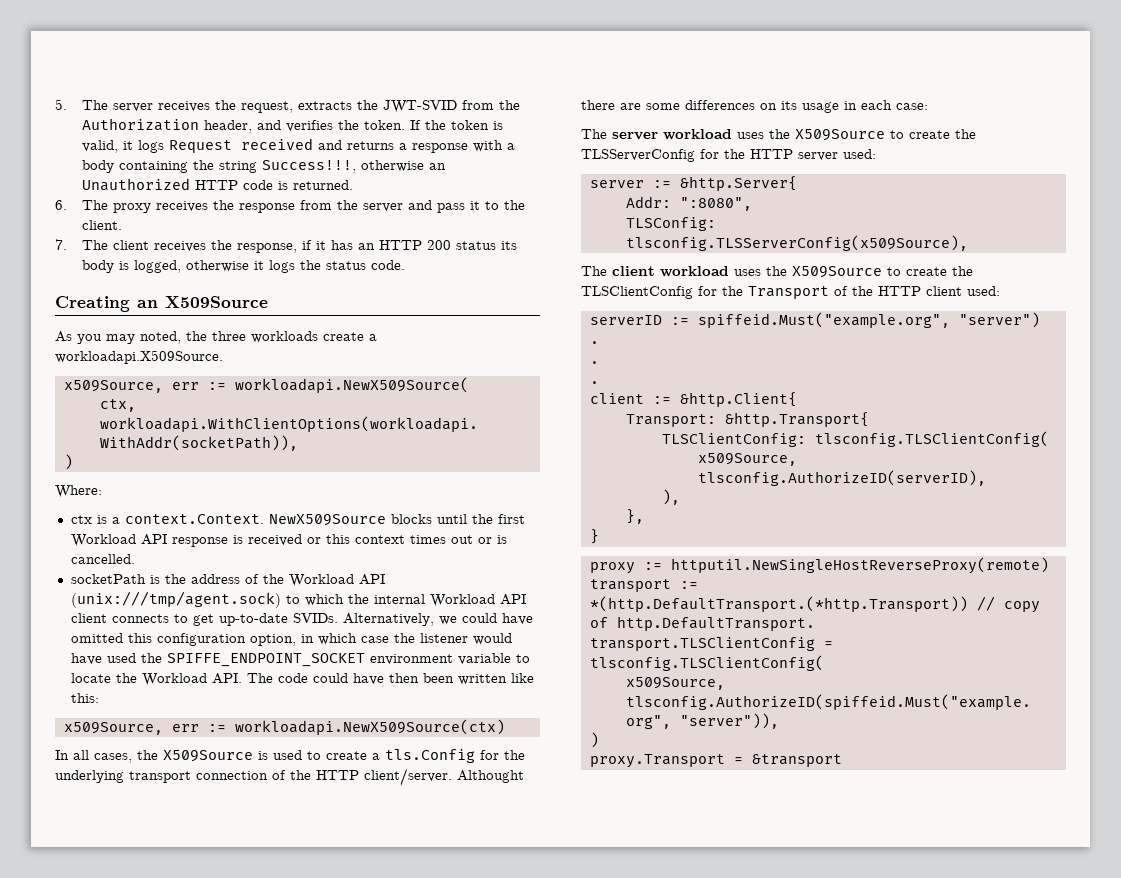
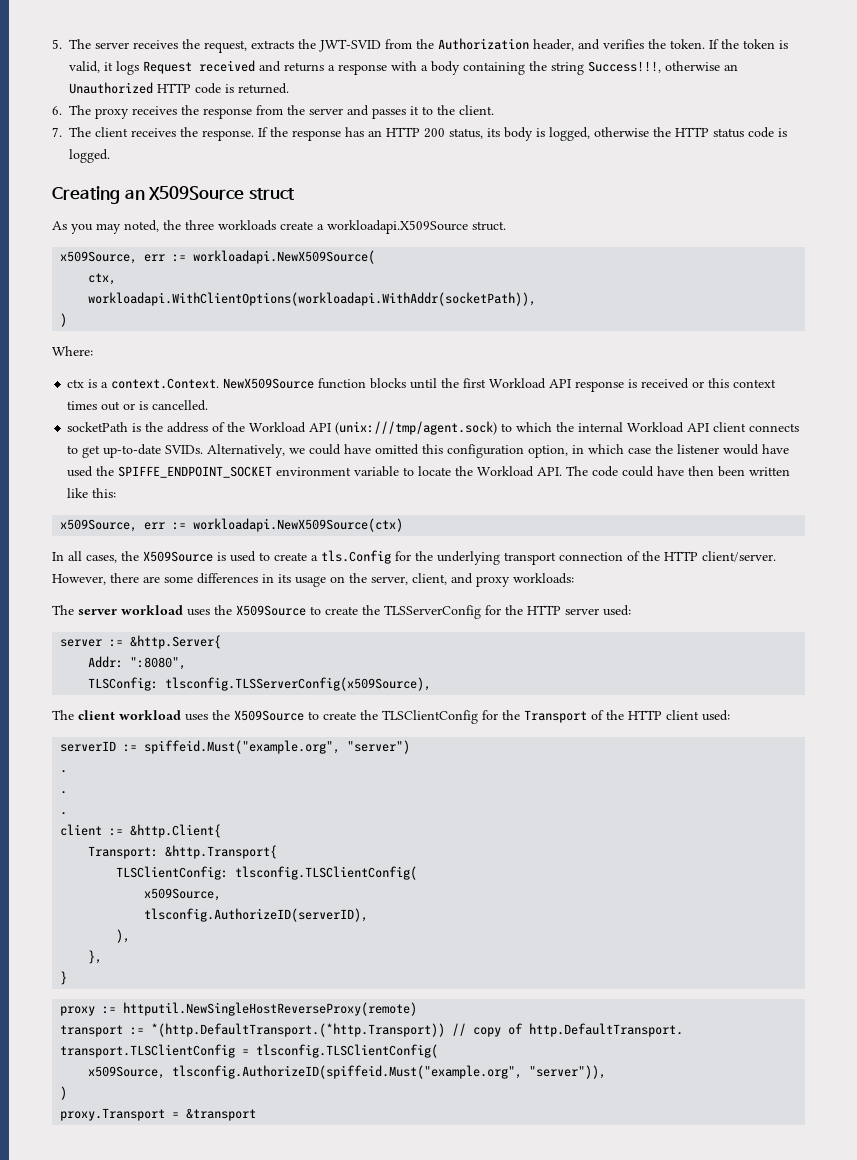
[436,203,465,213] pass -> [372,108,406,119] passes
[236,240,326,253] response, if it -> [202,127,341,141] response. If the response
[455,241,496,250] status -> [449,128,483,139] status,
[253,260,405,273] it logs the status code. -> [653,127,787,138] [69,149,110,163] the HTTP status code is logged.
(268, 302) none -> [248,188,295,200] struct
[55,350,223,364] workloadapi.X509Source. -> [327,220,506,234] workloadapi.X509Source struct.
(386, 520) none -> [318,378,367,389] function
[457,770,524,783] Althought -> [52,574,106,585] However,
[760,103,777,110] on -> [262,574,274,583] in
[844,100,928,110] in each case: -> [330,573,574,587] on the server, client, and proxy workloads:

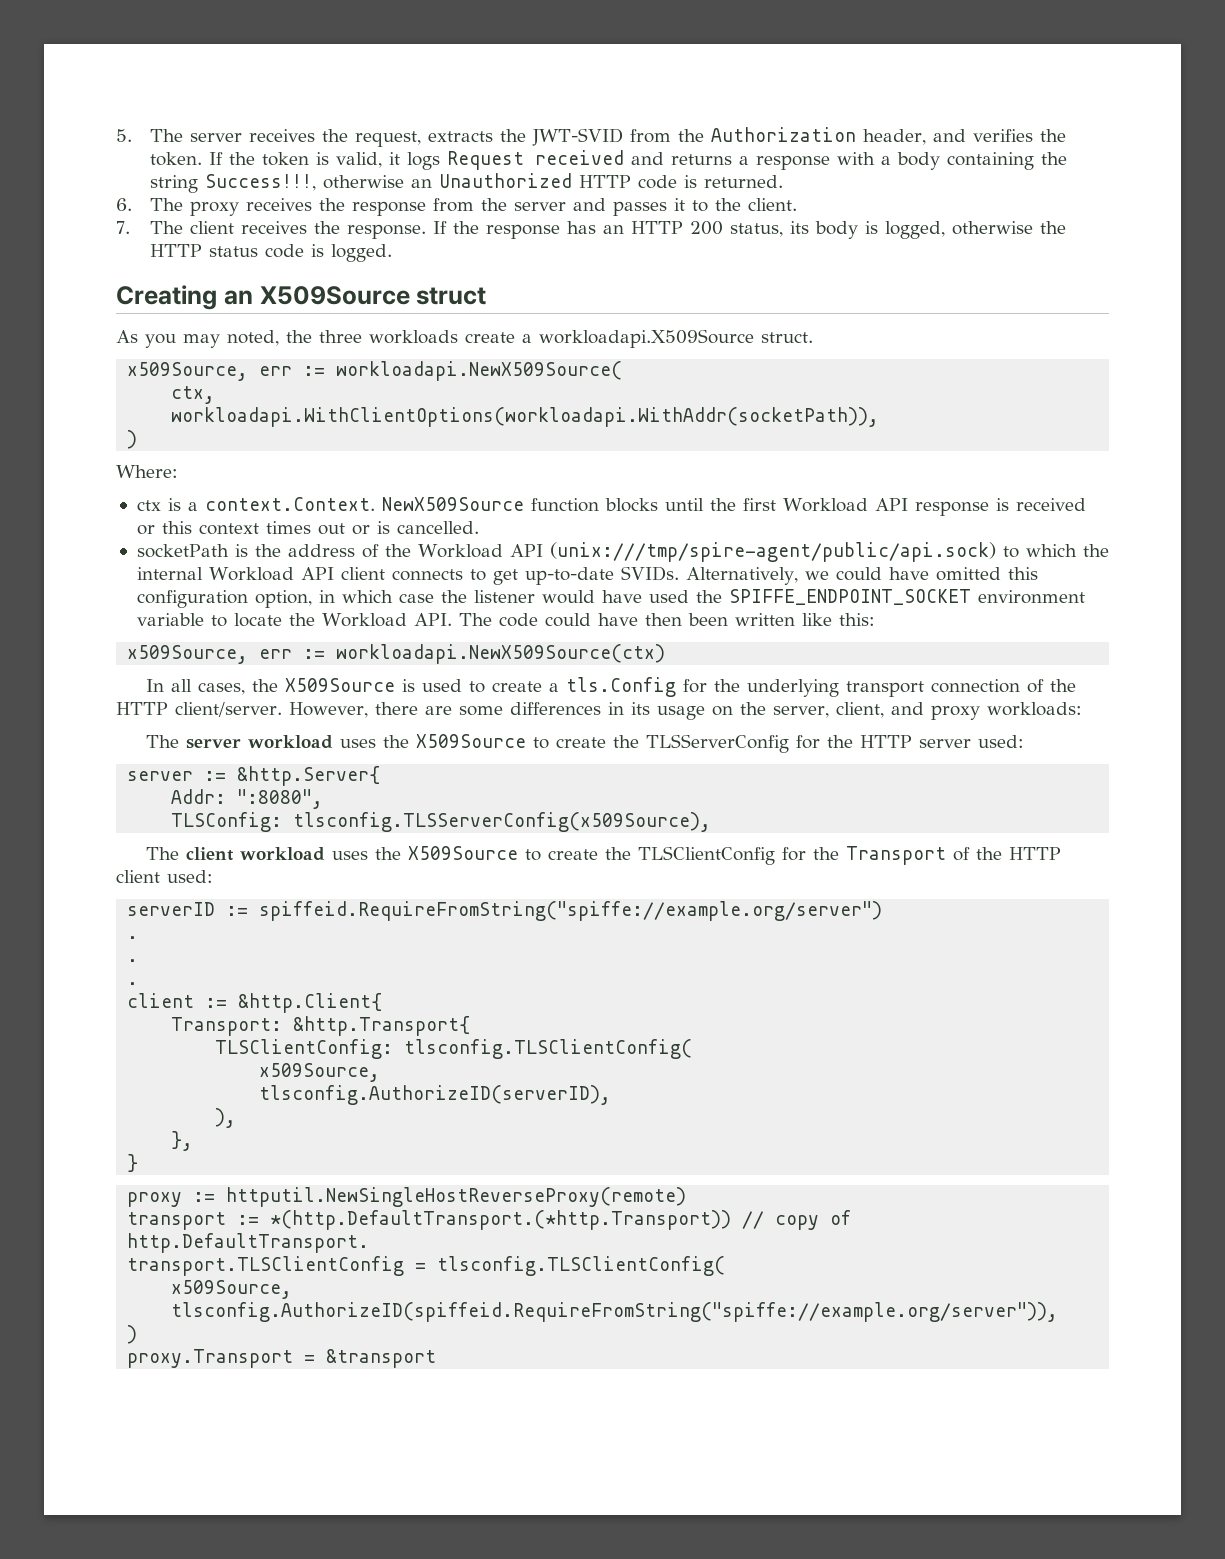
[335,421,498,435] (unix:///tmp/agent.sock) -> [549,542,996,562] (unix:///tmp/spire-agent/public/api.sock)
[144,740,411,754] spiffeid.Must("example.org", "server") -> [259,901,883,921] spiffeid.RequireFromString("spiffe://example.org/server")
[172,1065,607,1079] tlsconfig.AuthorizeID(spiffeid.Must("example.org", "server")), -> [171,1302,1059,1322] tlsconfig.AuthorizeID(spiffeid.RequireFromString("spiffe://example.org/server")),

